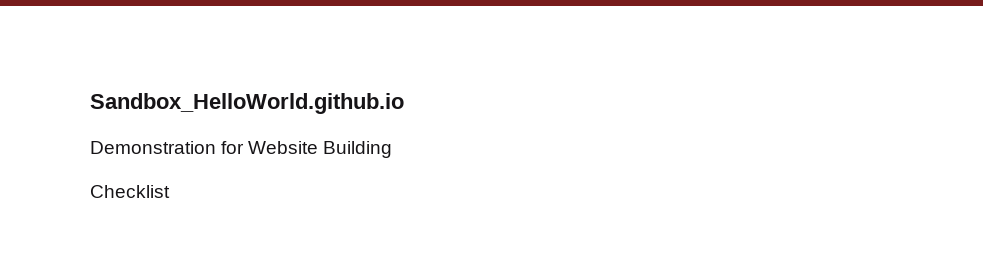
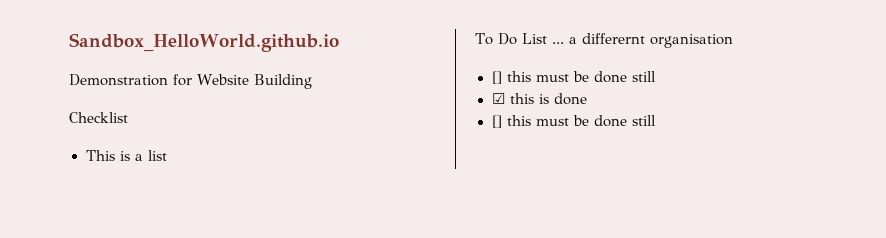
(170, 191) none -> [85,150,167,161] [475,33,733,48] [491,71,656,84] [491,93,587,105] [491,115,656,128] // This is a list // To Do List ... a differernt organisation // [] this must be done still // ☑ this is done // [] this must be done still

